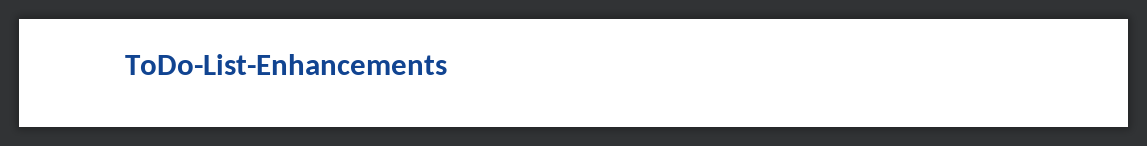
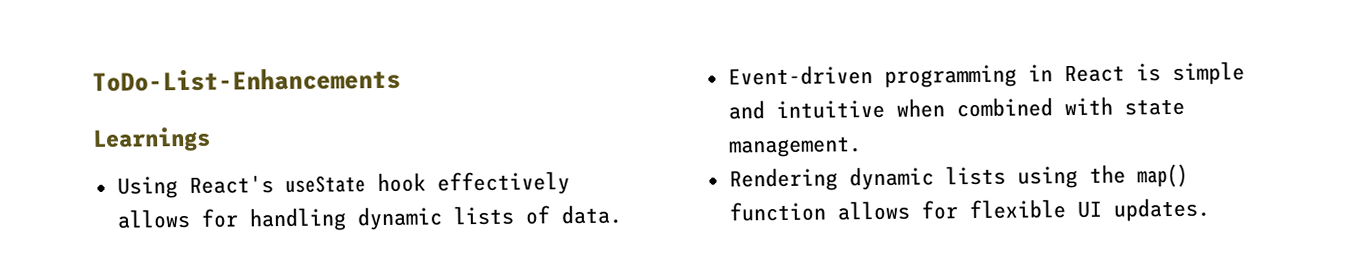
(447, 64) none -> [92,126,211,152] [116,171,570,199] [116,204,622,232] [727,61,1245,88] [727,96,1185,120] [728,136,862,158] [728,163,1188,192] [728,197,1210,222] // Learnings // Using React's useState hook effectively allows for handling dynamic lists of data. // Event-driven programming in React is simple and intuitive when combined with state management. // Rendering dynamic lists using the map() function allows for flexible UI updates.

